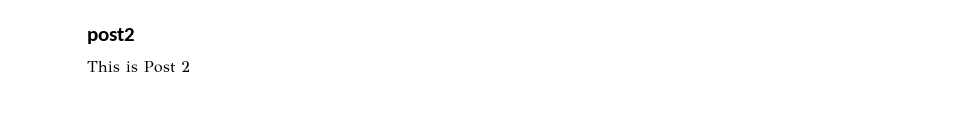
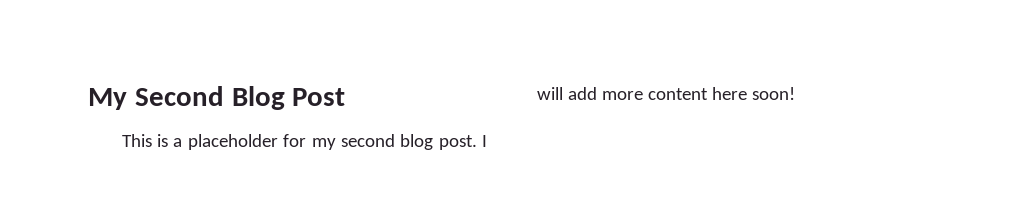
[87,28,135,44] [87,61,190,73] post2 // This is Post 2 -> [88,86,346,110] [121,134,487,150] [537,87,795,100] My Second Blog Post // This is a placeholder for my second blog post. I will add more content here soon!

